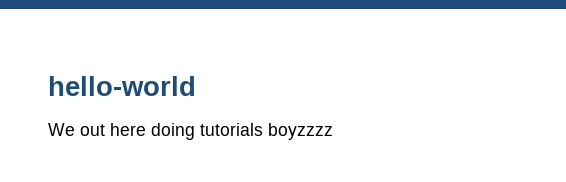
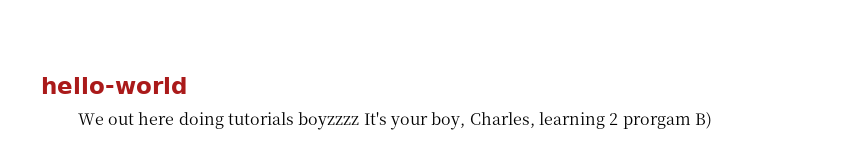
(333, 131) none -> [363,112,712,130] It's your boy, Charles, learning 2 prorgam B)

